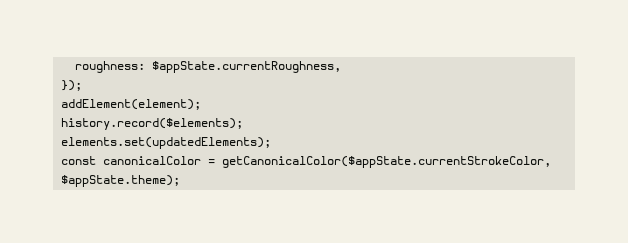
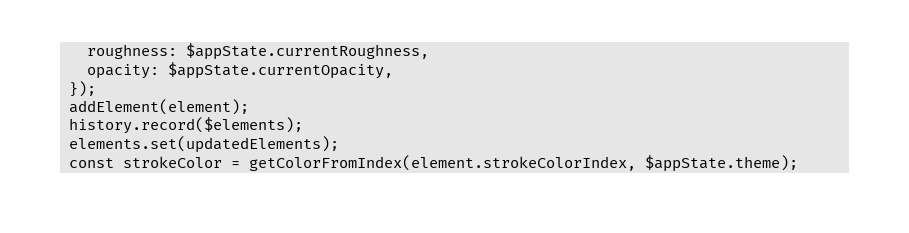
(341, 67) none -> [87,62,393,79] // opacity: $appState.currentOpacity,
[102,156,551,168] canonicalColor = getCanonicalColor($appState.currentStrokeColor, -> [123,155,636,171] strokeColor = getColorFromIndex(element.strokeColorIndex,

